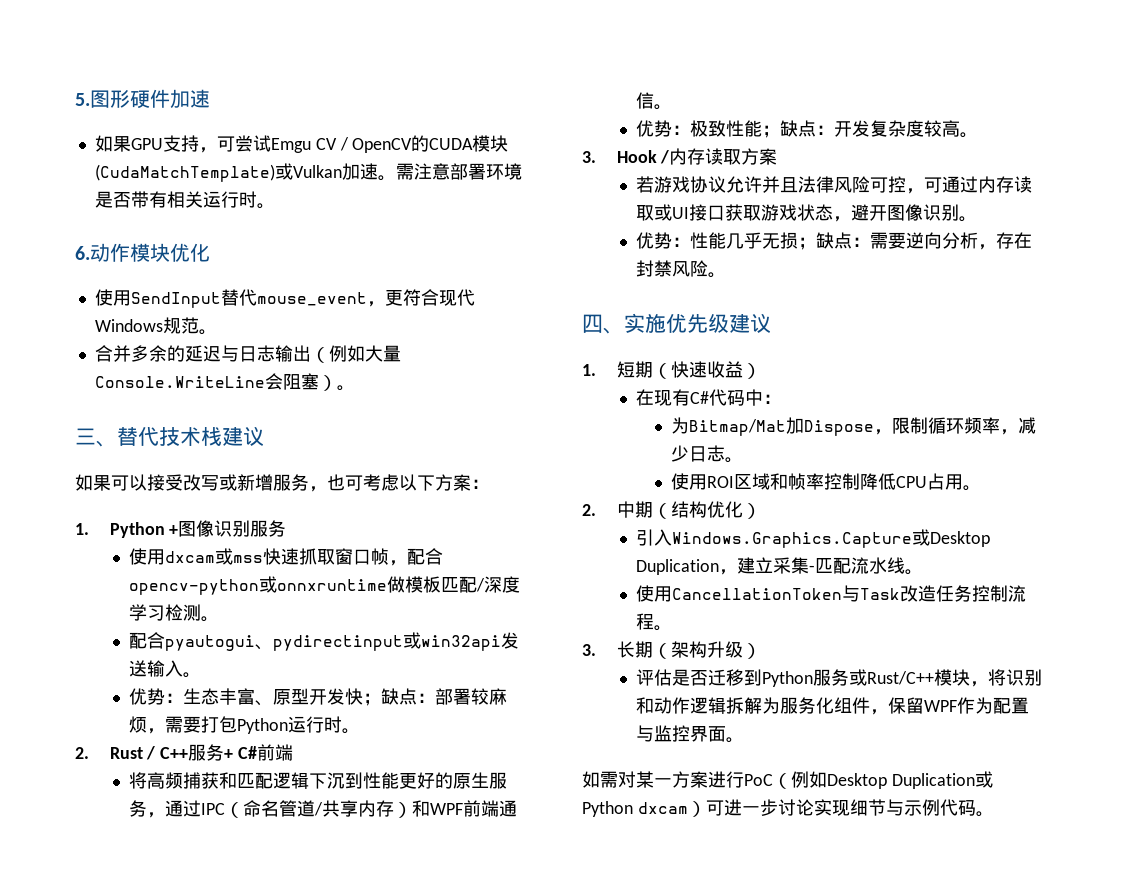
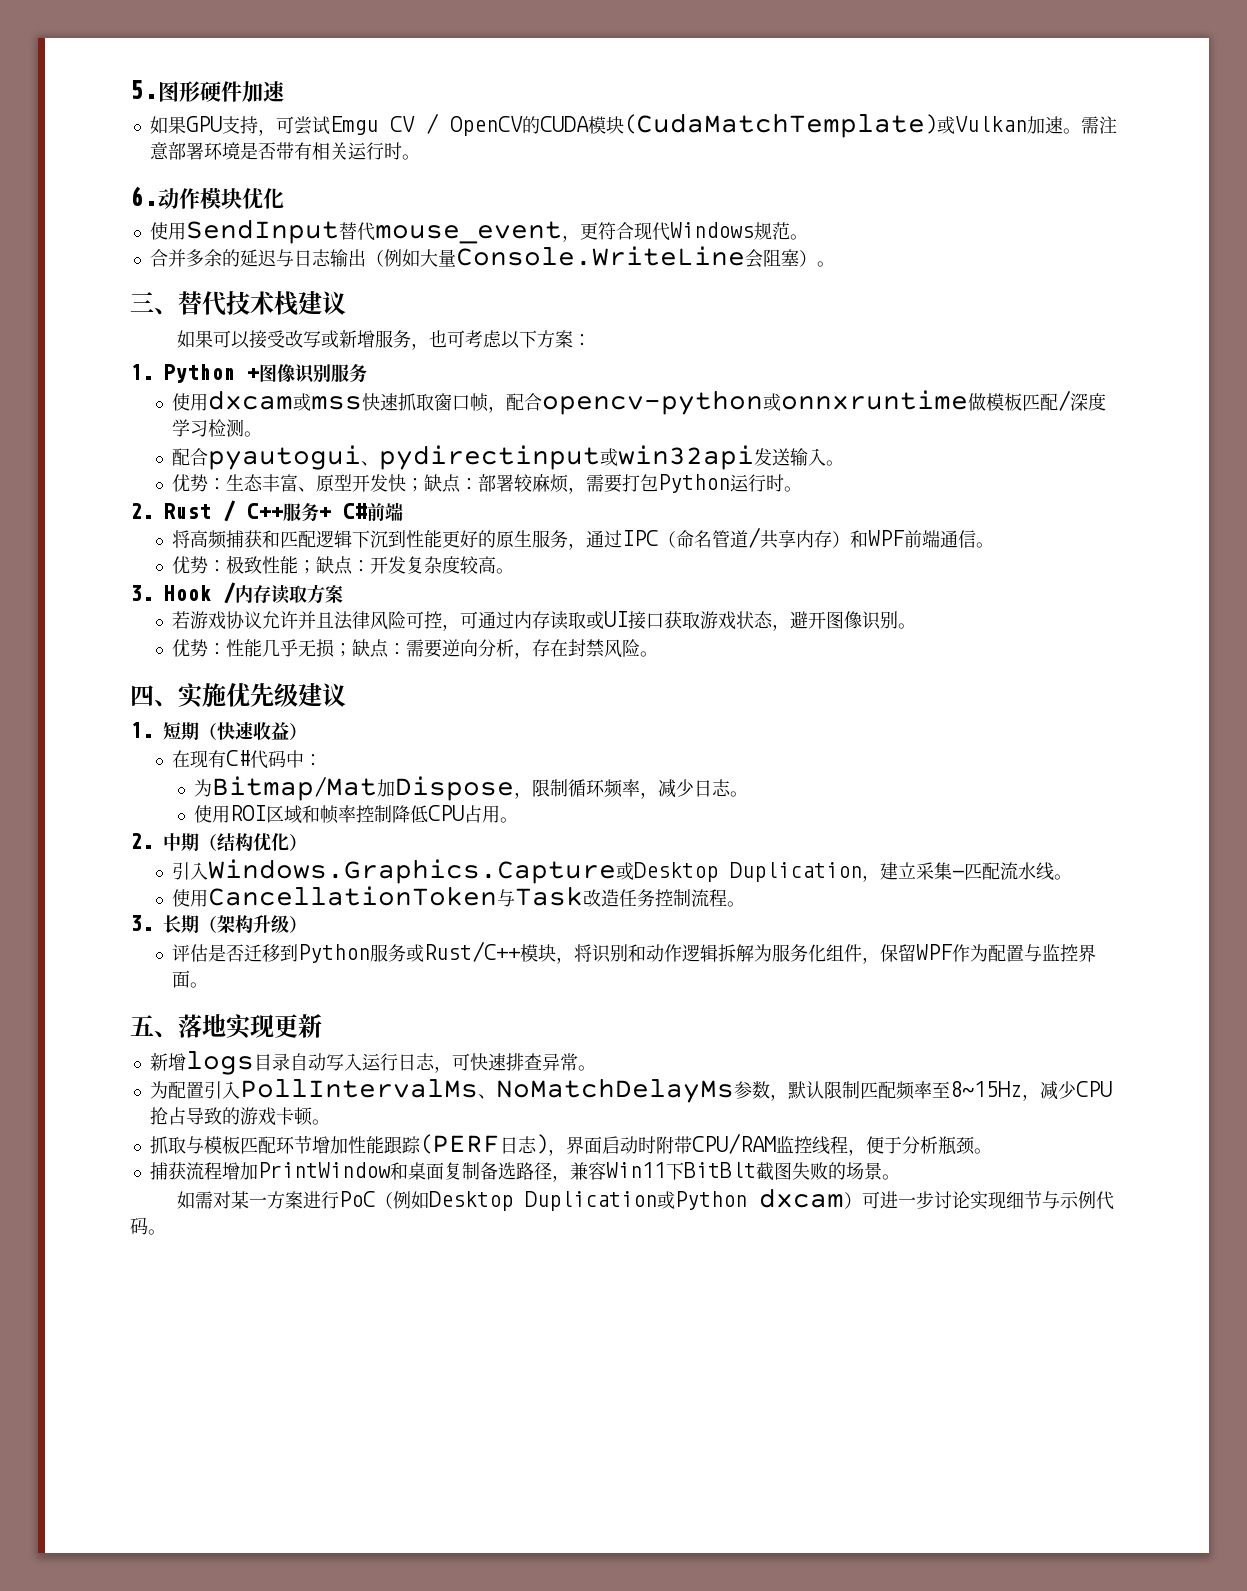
(745, 740) none -> [130,1014,322,1039] [149,1051,596,1075] [149,1078,1112,1103] [149,1107,330,1126] [149,1133,992,1156] [149,1162,900,1182] // 五、落地实现更新 // 新增logs目录自动写入运行日志，可快速排查异常。 // 为配置引入PollIntervalMs、NoMatchDelayMs参数，默认限制匹配频率至8~15Hz，减少CPU抢占导致的游戏卡顿。 // 抓取与模板匹配环节增加性能跟踪(PERF日志)，界面启动时附带CPU/RAM监控线程，便于分析瓶颈。 // 捕获流程增加PrintWindow和桌面复制备选路径，兼容Win11下BitBlt截图失败的场景。

